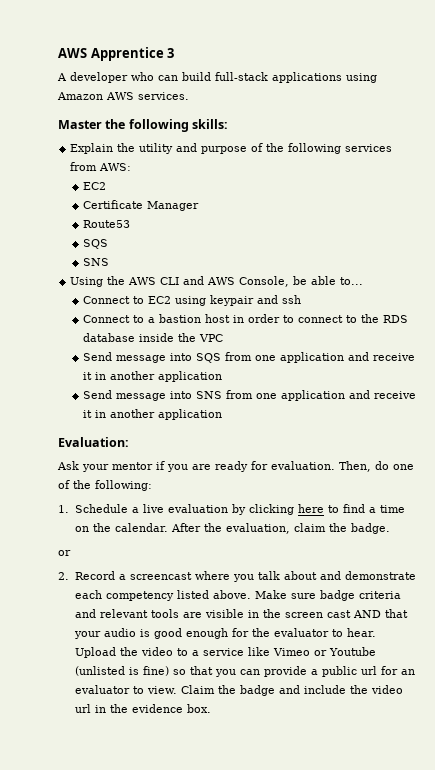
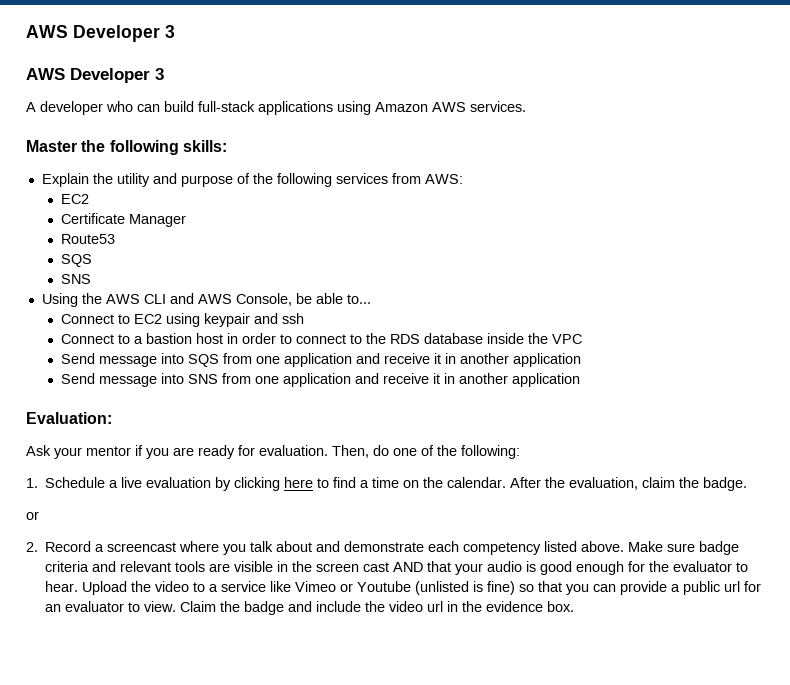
[58,47,164,61] AWS Apprentice -> [26,25,175,42] [26,68,150,83] AWS Developer 3 // AWS Developer

